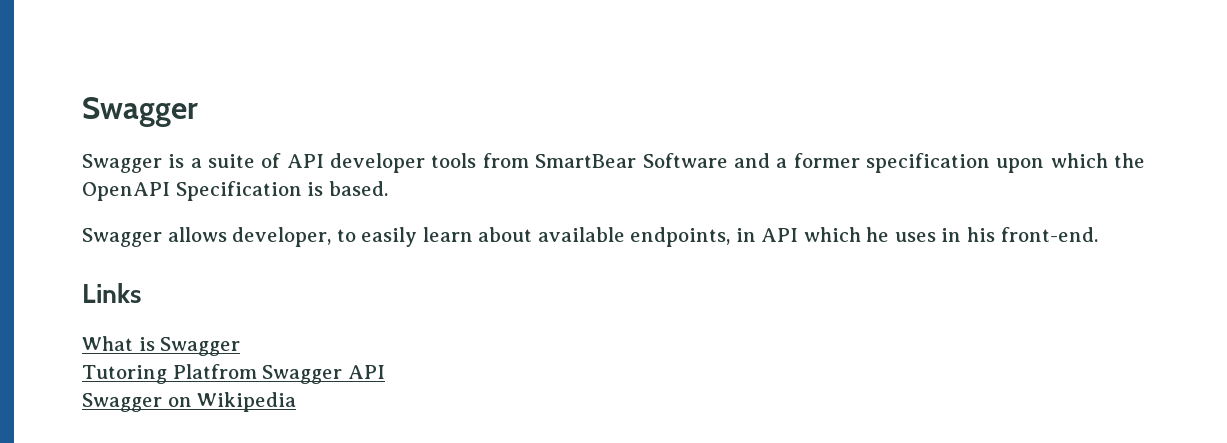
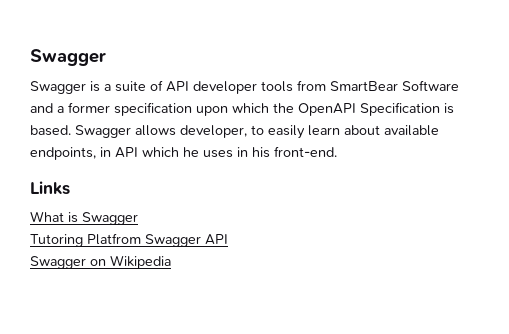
(388, 188) // -> (71, 130) none

